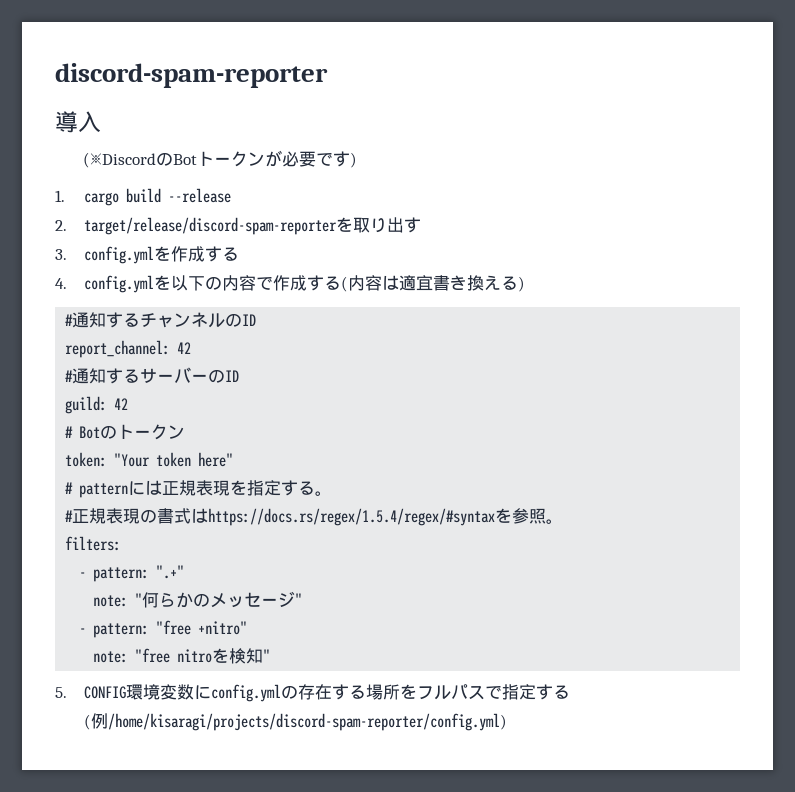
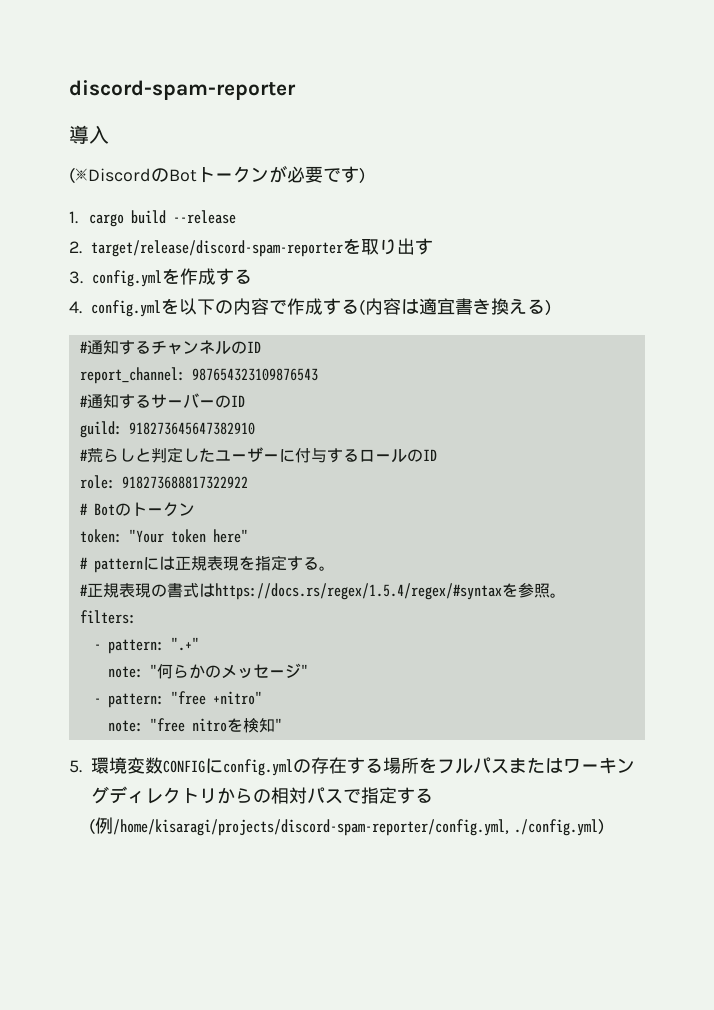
[177,342,192,354] 42 -> [191,368,318,381] 987654323109876543
[114,398,129,410] 42 -> [128,422,255,435] [79,447,437,463] [79,475,248,489] 918273645647382910 // #荒らしと判定したユーザーに付与するロールのID // role: 918273688817322922
[83,686,126,699] CONFIG -> (82, 766) none
(194, 692) none -> [163,760,205,773] CONFIG
(485, 692) none -> [509,757,635,774] [91,786,343,804] またはワーキングディレクトリからの相対パス
[107,713,507,731] /home/kisaragi/projects/discord-spam-reporter/config.yml) -> [113,818,605,836] /home/kisaragi/projects/discord-spam-reporter/config.yml, ./config.yml)

